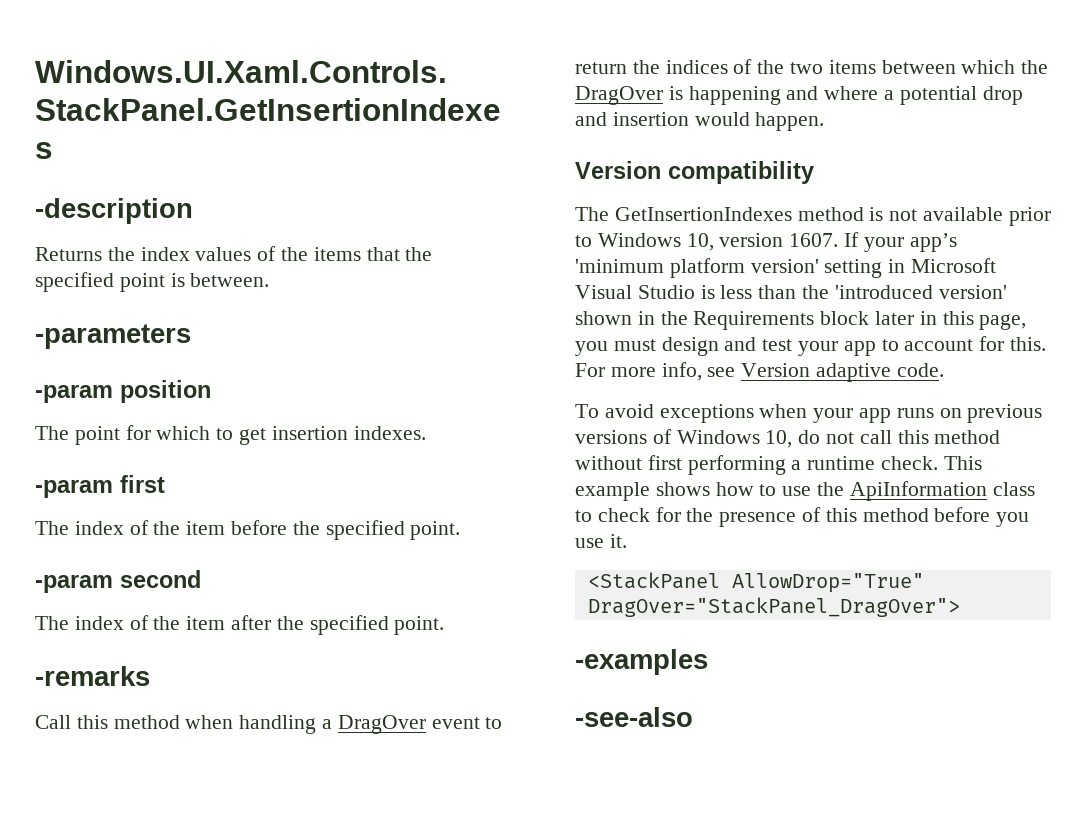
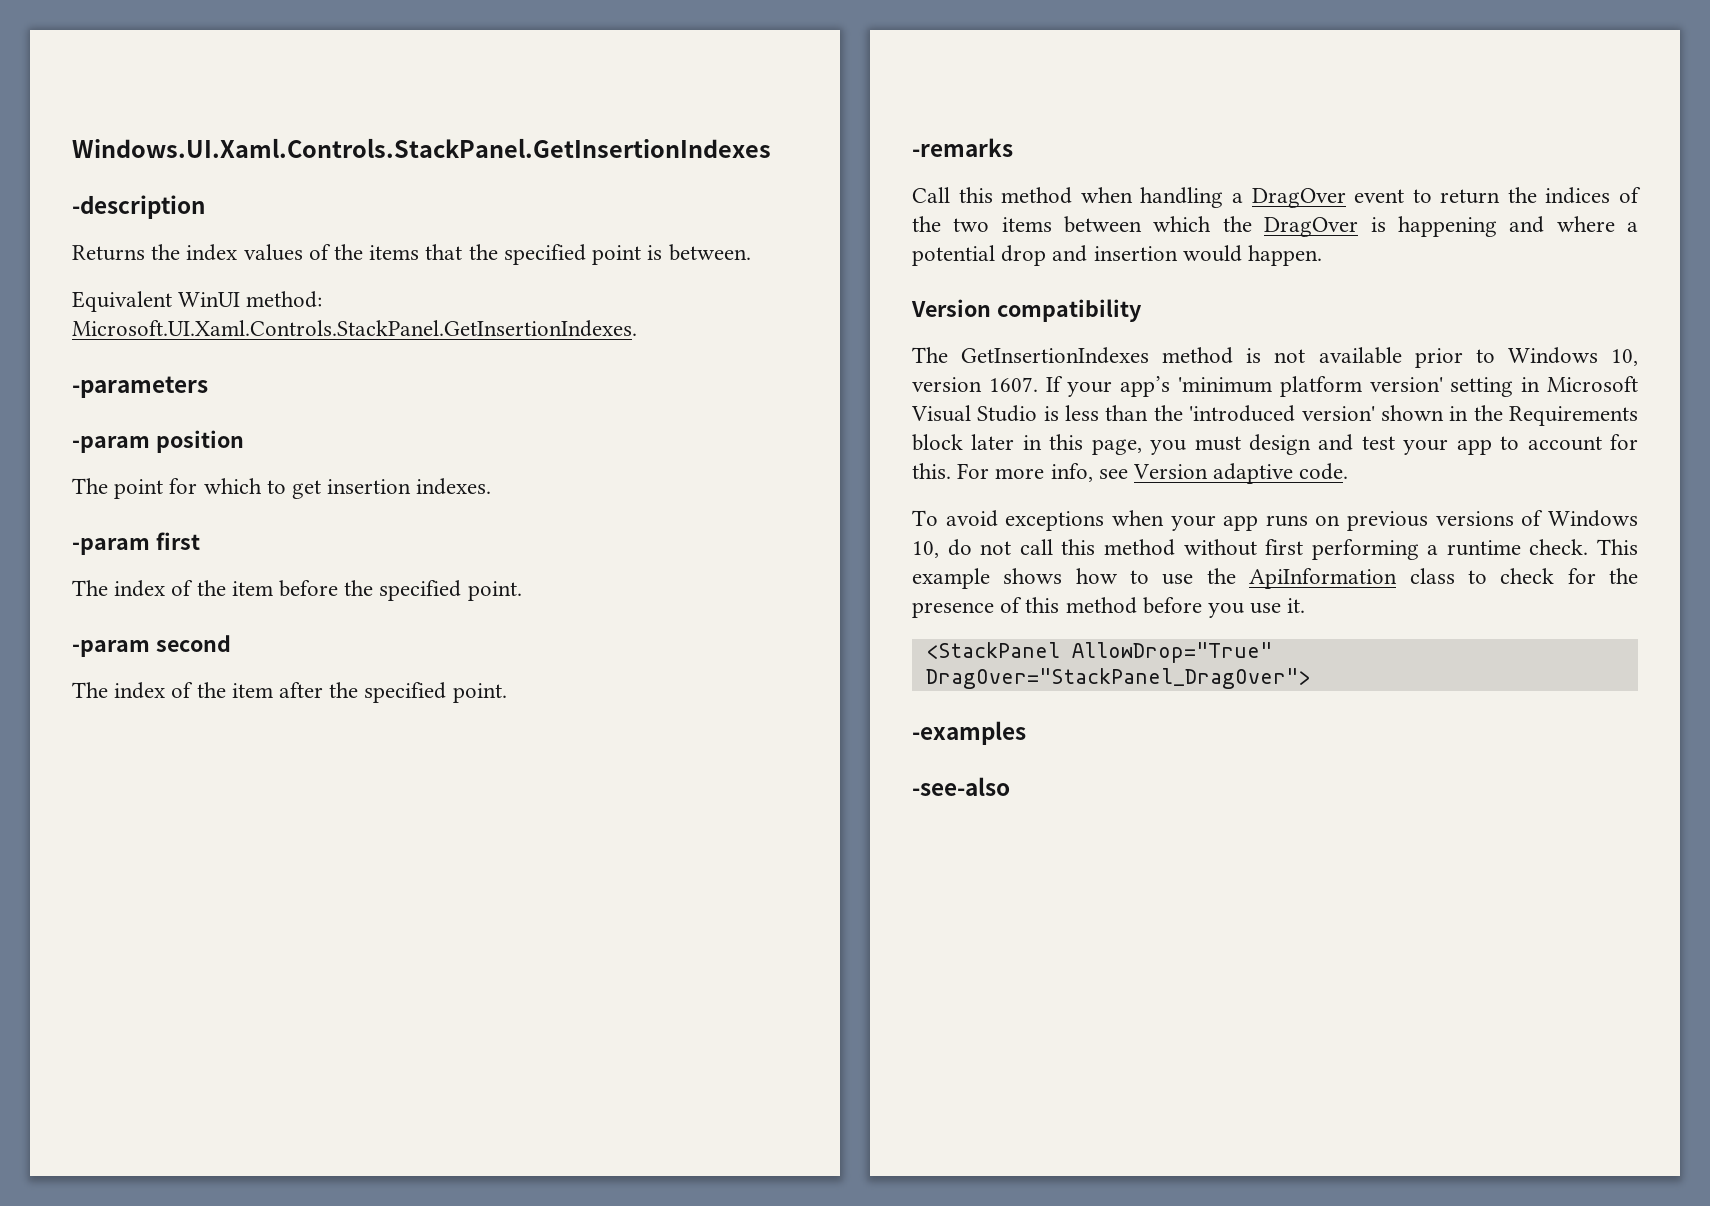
(270, 280) none -> [72,291,323,312] [72,320,637,337] // Equivalent WinUI method: Microsoft.UI.Xaml.Controls.StackPanel.GetInsertionIndexes.

